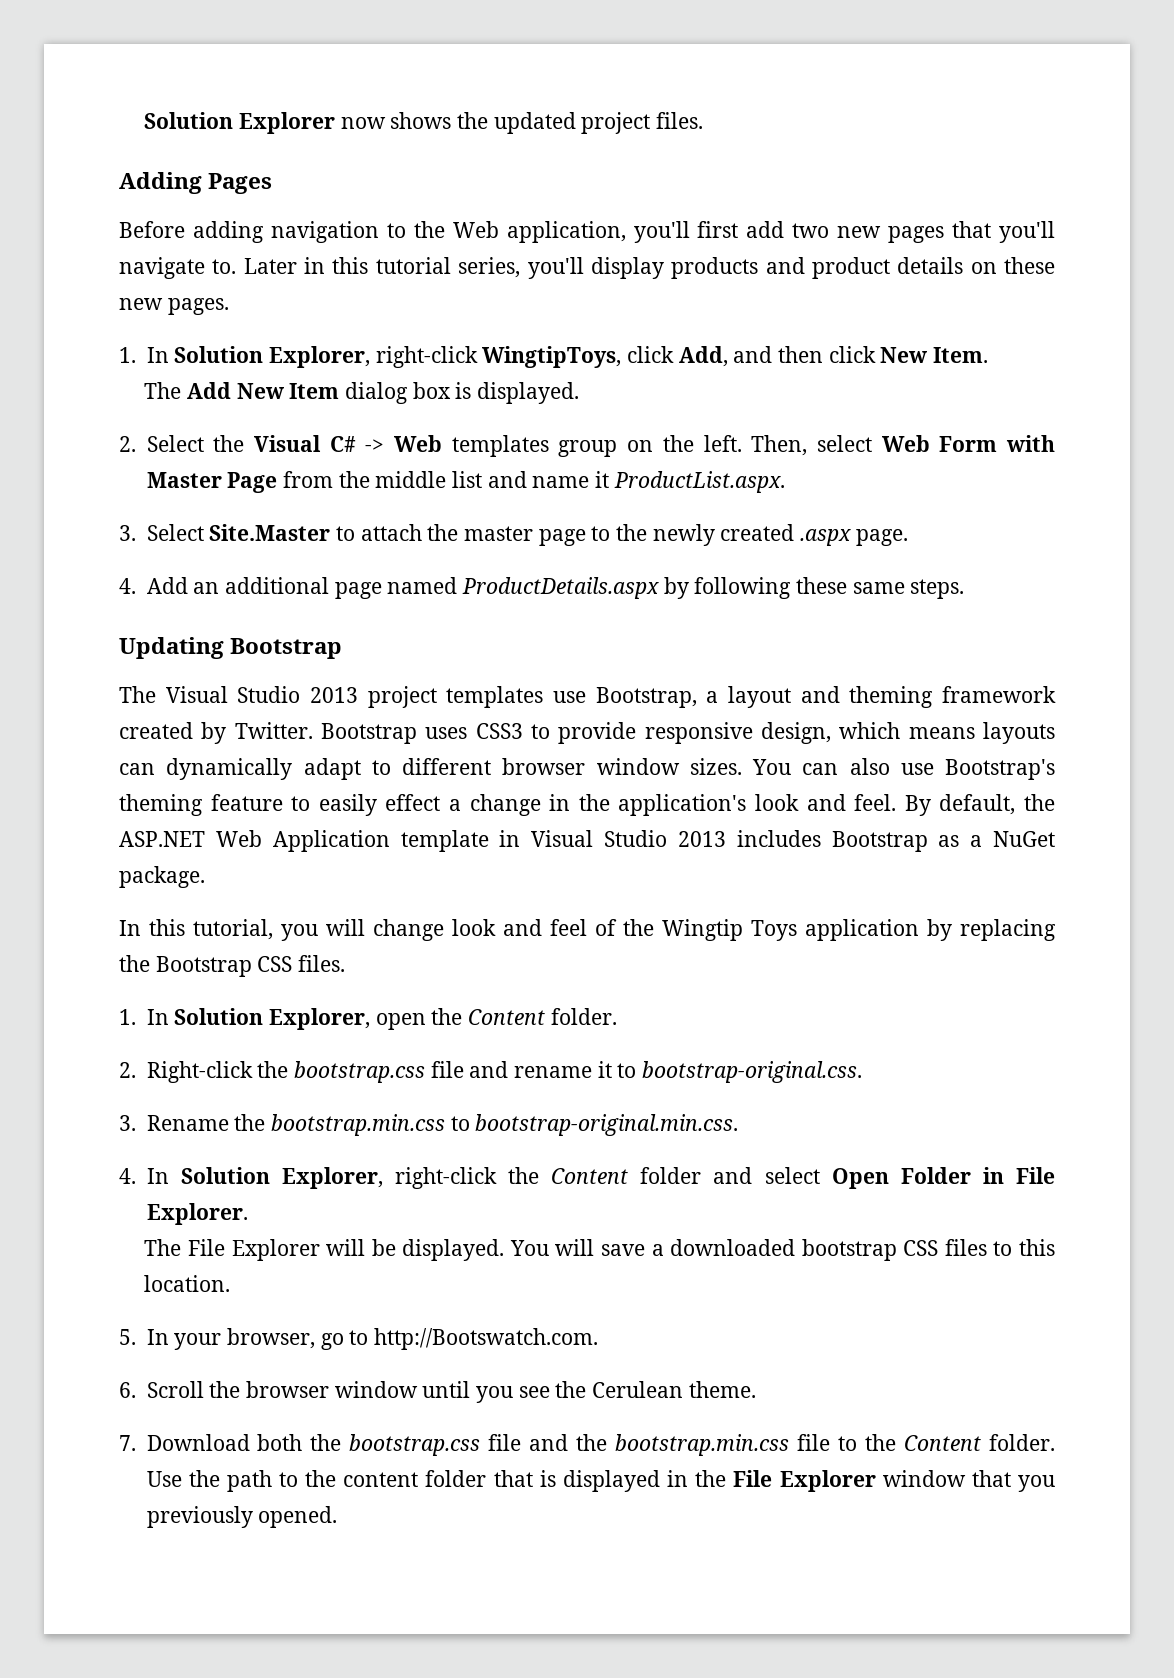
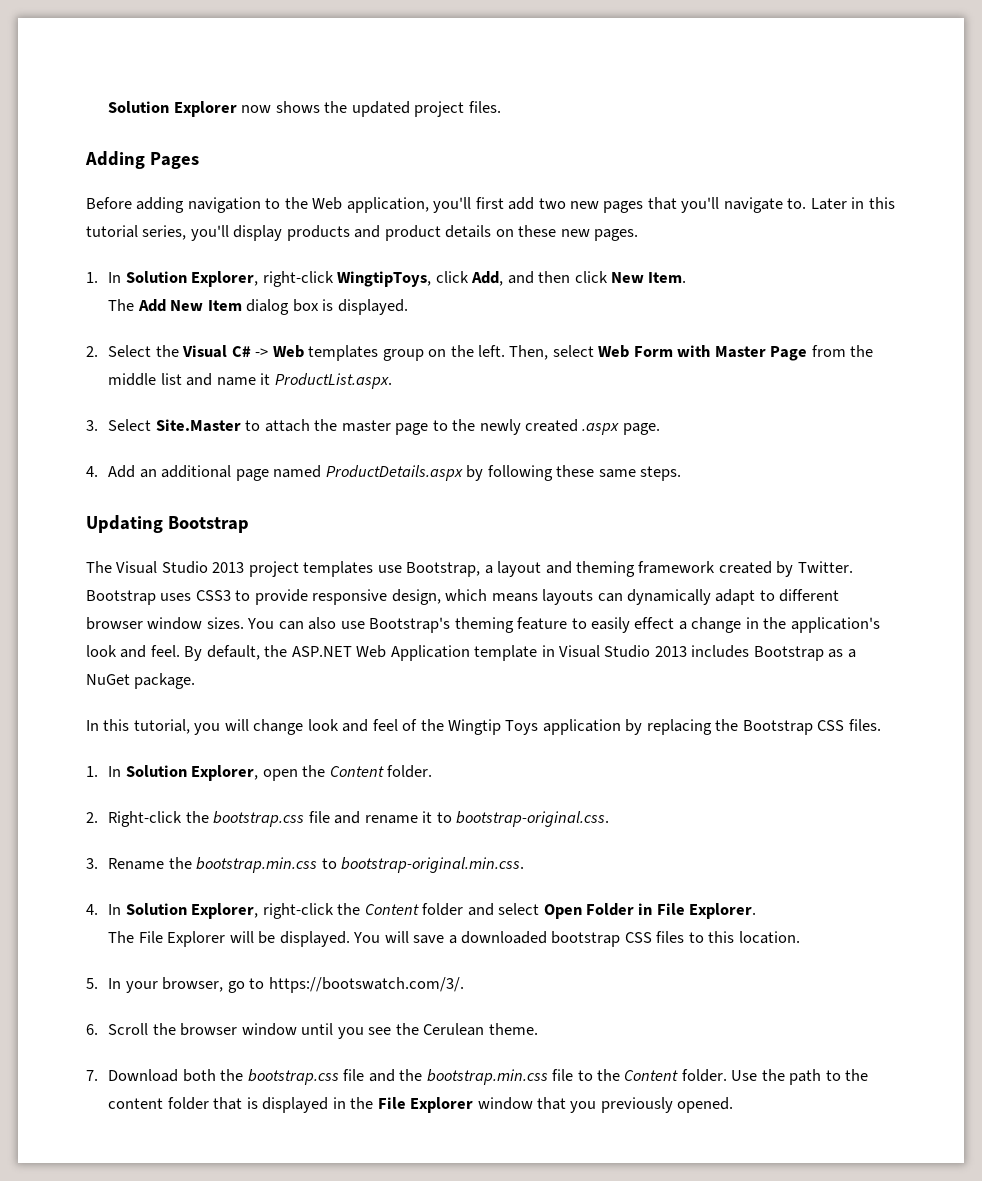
[373,1328,598,1350] http://Bootswatch.com. -> [268,977,464,993] https://bootswatch.com/3/.

